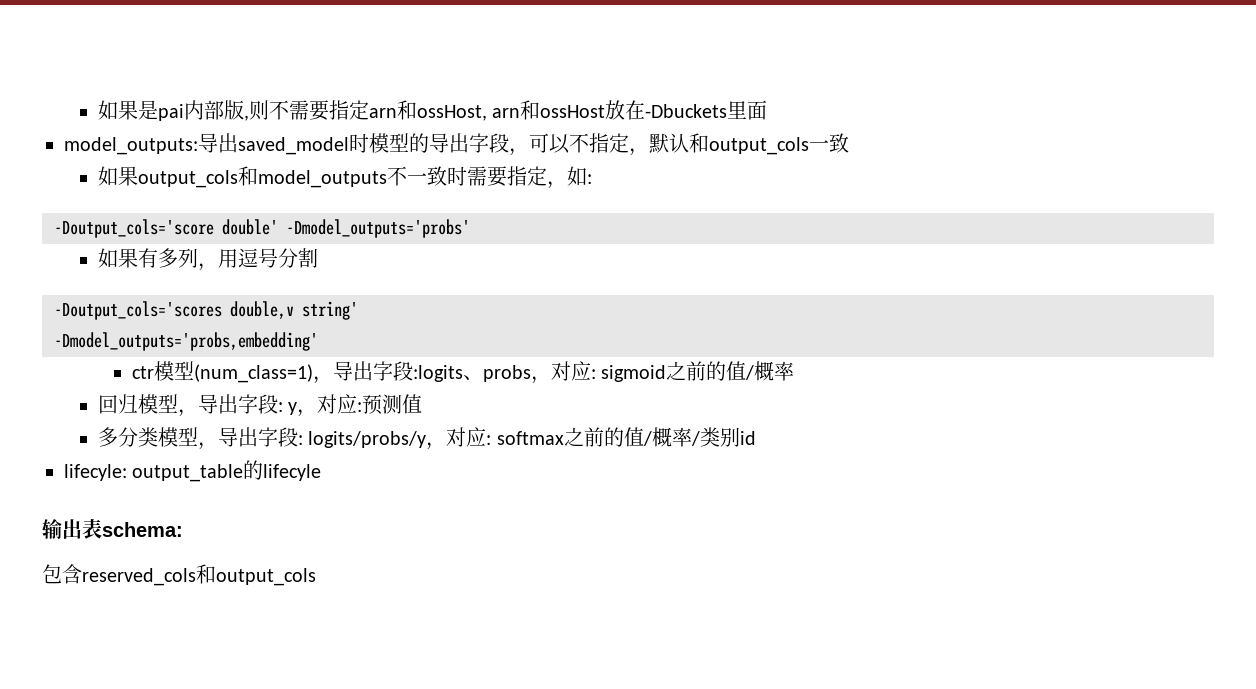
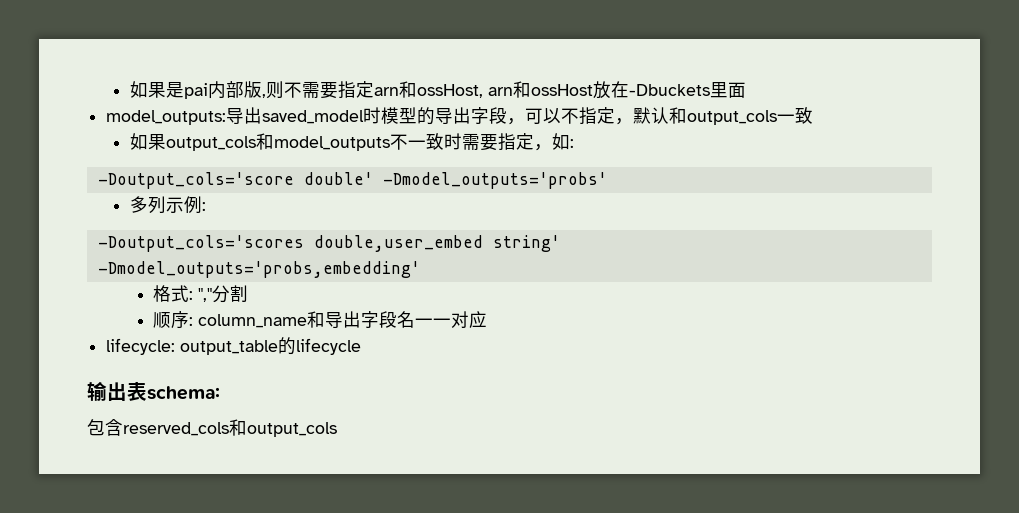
[97,248,318,271] 如果有多列，用逗号分割 -> [129,196,206,214] 多列示例:
[230,301,294,319] double,v -> [313,235,483,252] double,user_embed
[131,361,795,384] [97,394,423,417] [97,427,756,450] [64,460,322,482] ctr模型(num_class=1)，导出字段:logits、probs，对应: sigmoid之前的值/概率 // 回归模型，导出字段: y，对应:预测值 // 多分类模型，导出字段: logits/probs/y，对应: softmax之前的值/概率/类别id // lifecyle: output_table的lifecyle -> [153,285,249,303] [153,311,488,329] [106,337,362,355] 格式: ","分割 // 顺序: column_name和导出字段名一一对应 // lifecycle: output_table的lifecycle

